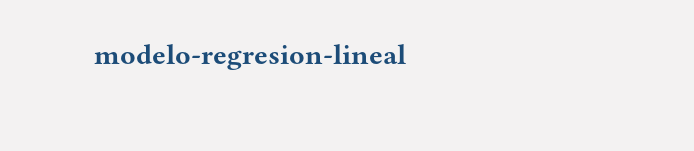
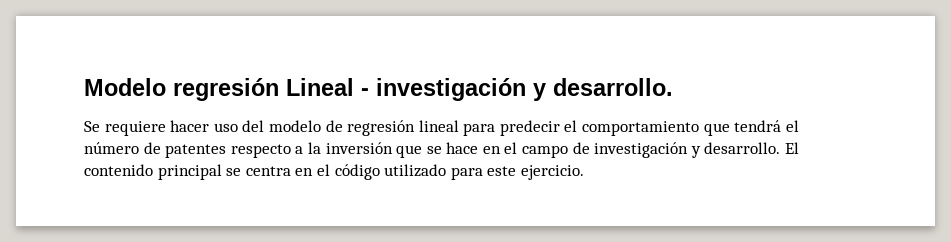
[94,44,406,70] modelo-regresion-lineal -> [84,78,673,101] [84,120,799,136] [84,142,800,158] [84,164,584,180] Modelo regresión Lineal - investigación y desarrollo. // Se requiere hacer uso del modelo de regresión lineal para predecir el comportamiento que tendrá el número de patentes respecto a la inversión que se hace en el campo de investigación y desarrollo. El contenido principal se centra en el código utilizado para este ejercicio.

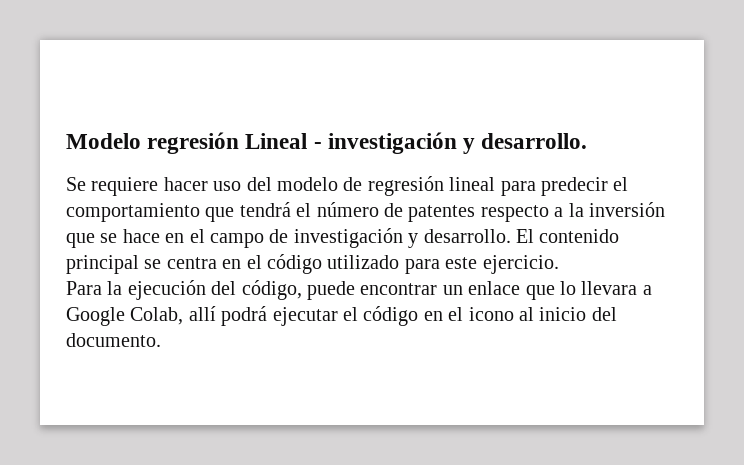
(584, 172) none -> [66,280,652,300] [66,306,617,326] [66,333,161,347] // Para la ejecución del código, puede encontrar un enlace que lo llevara a Google Colab, allí podrá ejecutar el código en el icono al inicio del documento.

